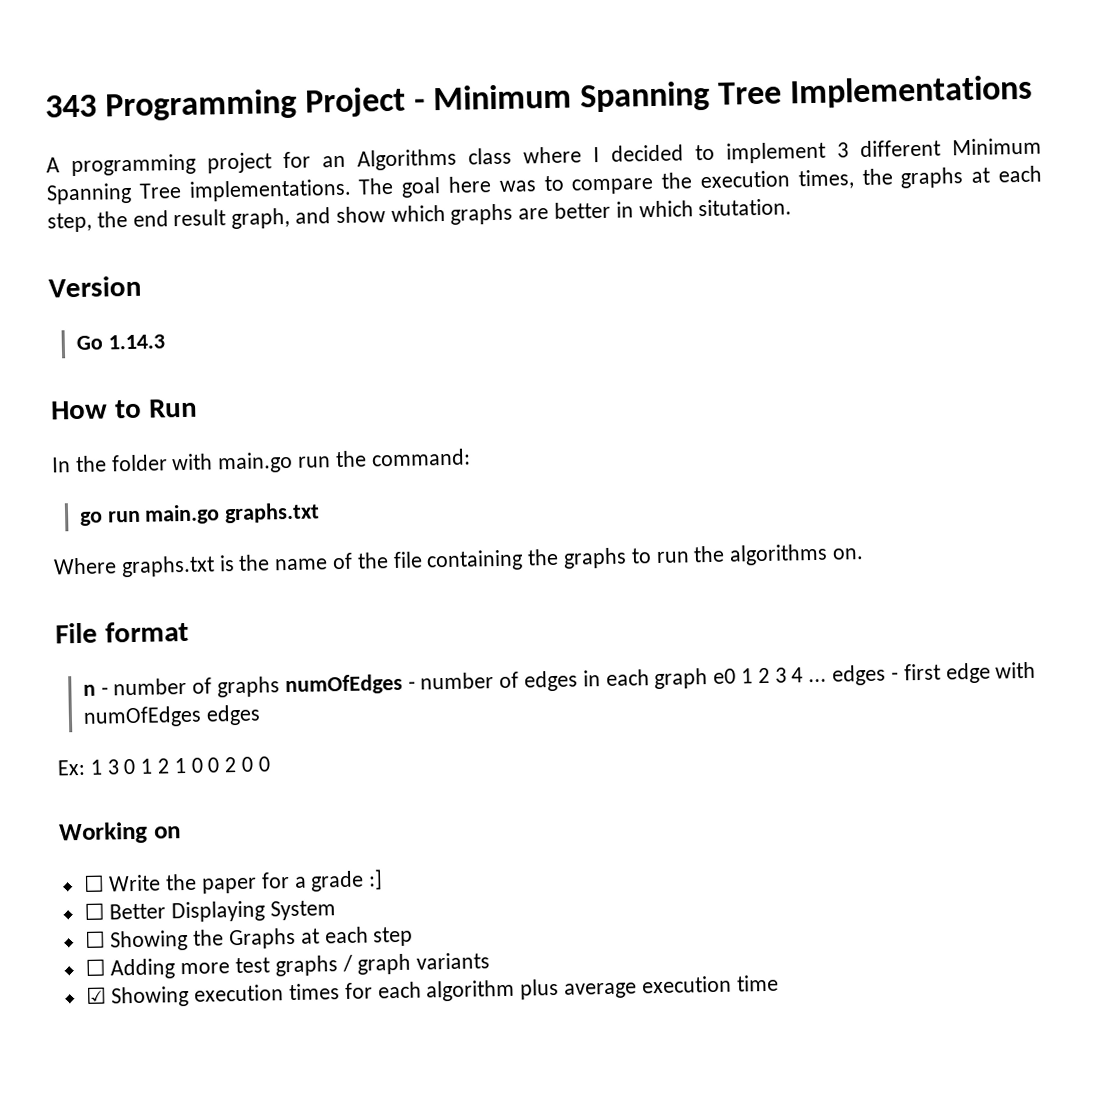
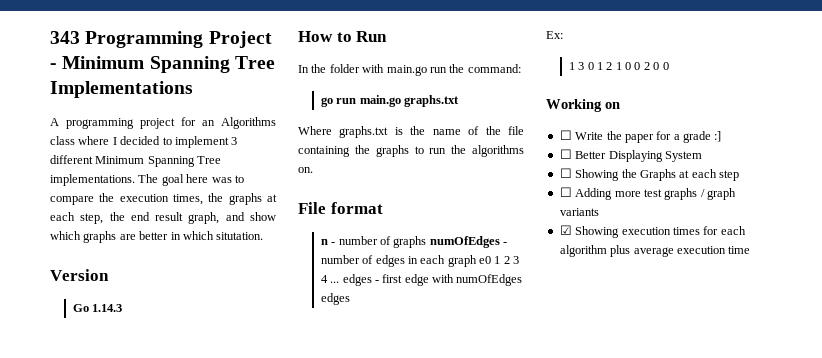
(86, 767) none -> (563, 35) //

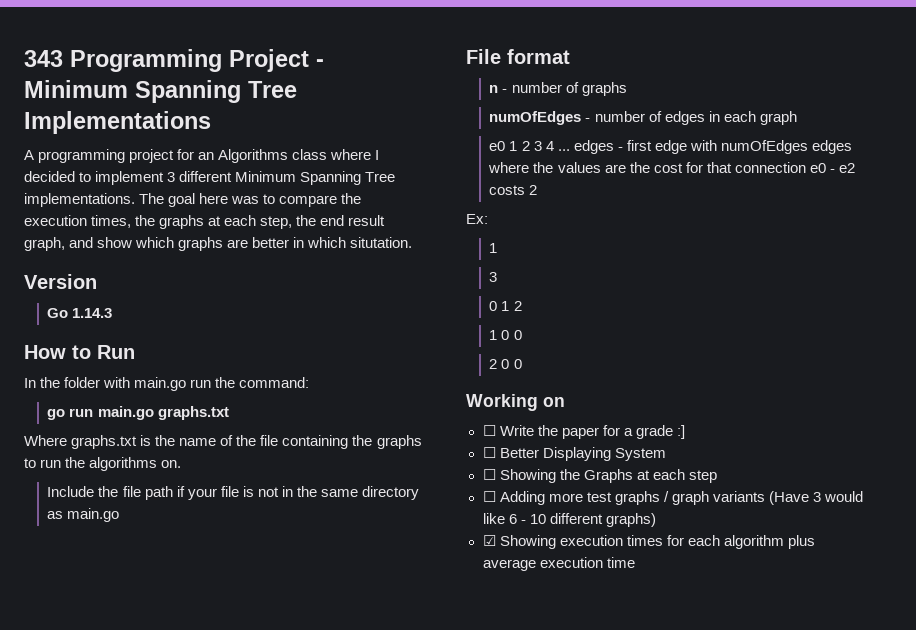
(313, 170) none -> [47,486,420,500] [47,508,120,522] // Include the file path if your file is not in the same directory as main.go
(427, 242) none -> (627, 89) //
(477, 261) none -> (797, 118) //
(350, 299) none -> [488,162,855,173] [489,185,538,195] where the values are the cost for that connection e0 - e2 costs 2
[578,62,585,70] 3 -> [489,272,498,282] // 3 //
(613, 66) none -> (522, 306) //
(641, 66) none -> (522, 335) //
(599, 212) none -> [768,491,863,505] [482,513,656,527] (Have 3 would like 6 - 10 different graphs)

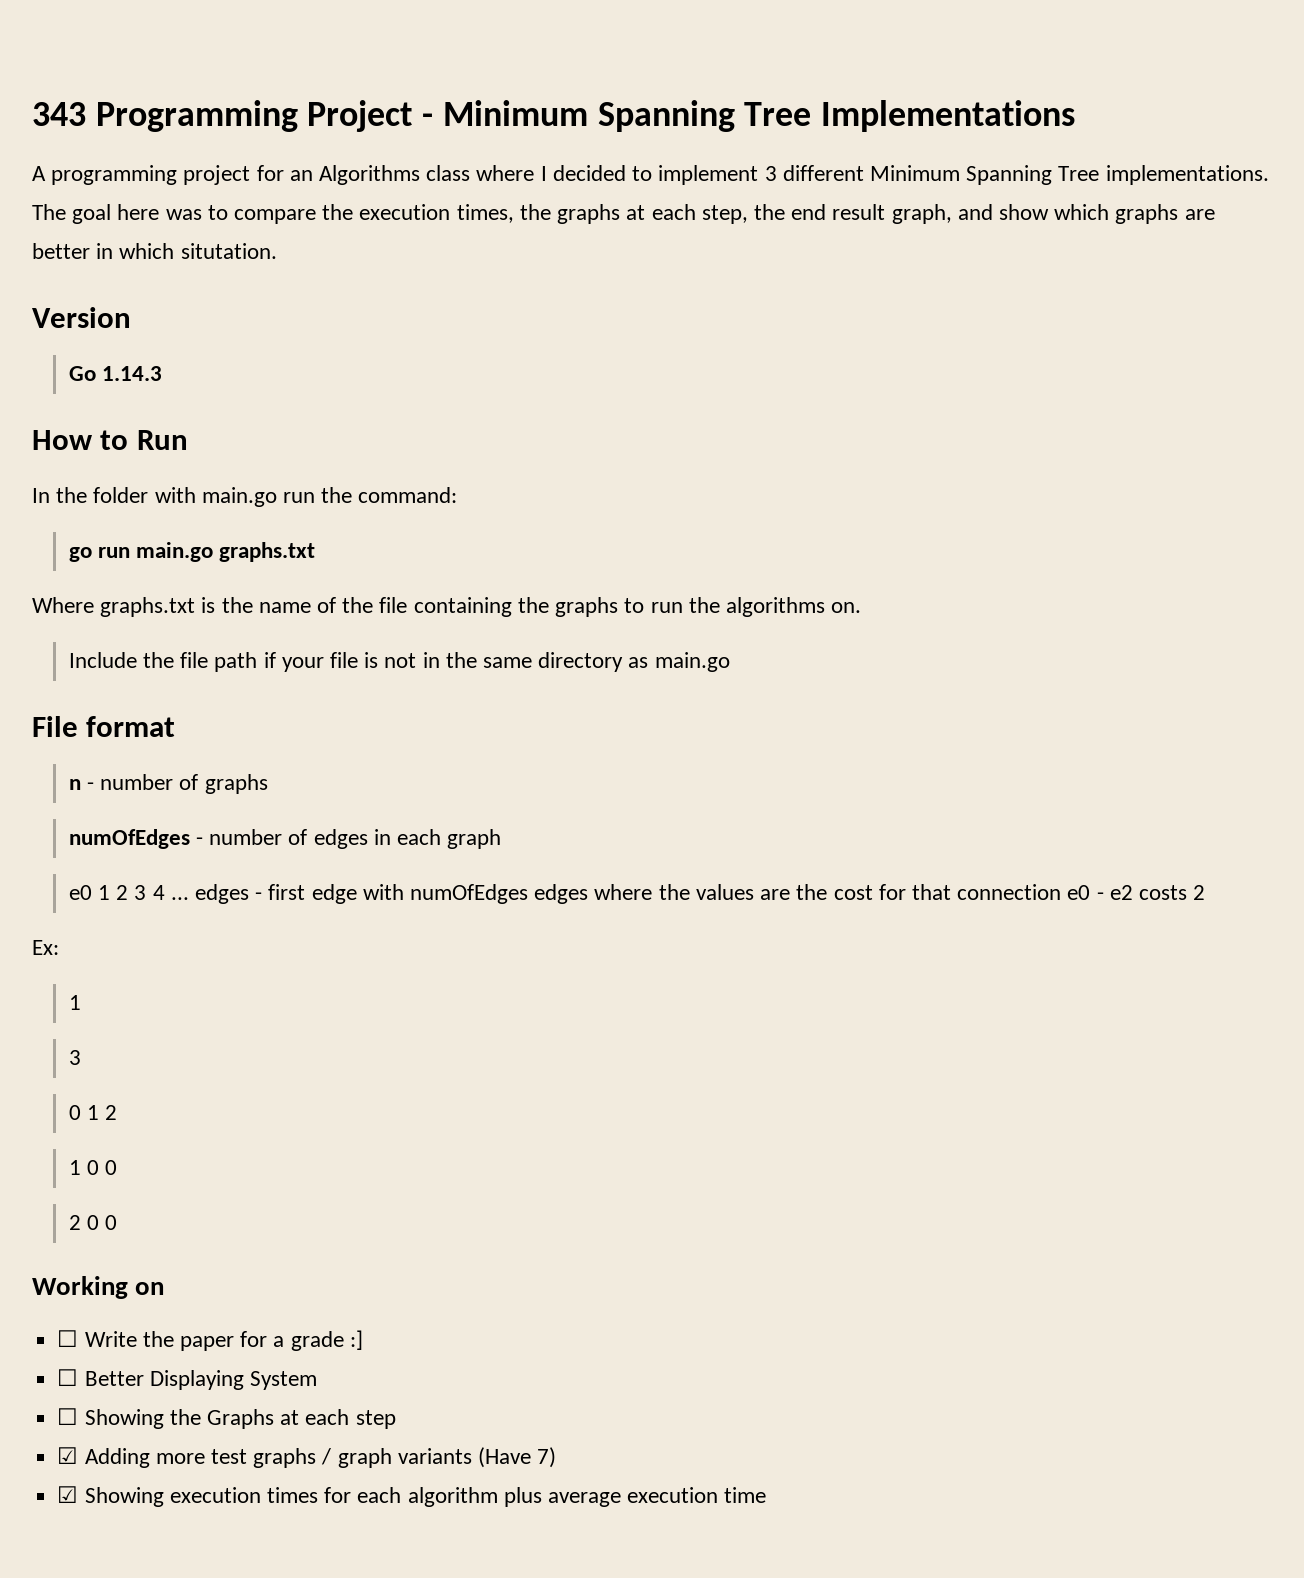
[482,491,496,502] ☐ -> [57,1447,79,1464] ☑
[812,491,863,502] [482,513,656,527] 3 would like 6 - 10 different graphs) -> [537,1447,557,1468] 7)

